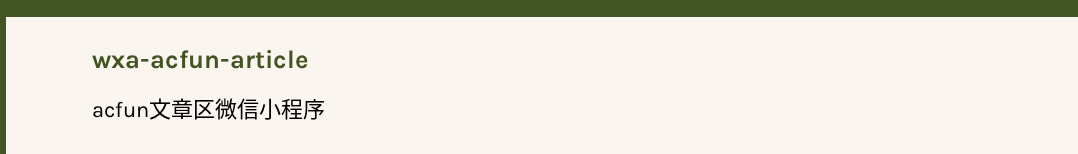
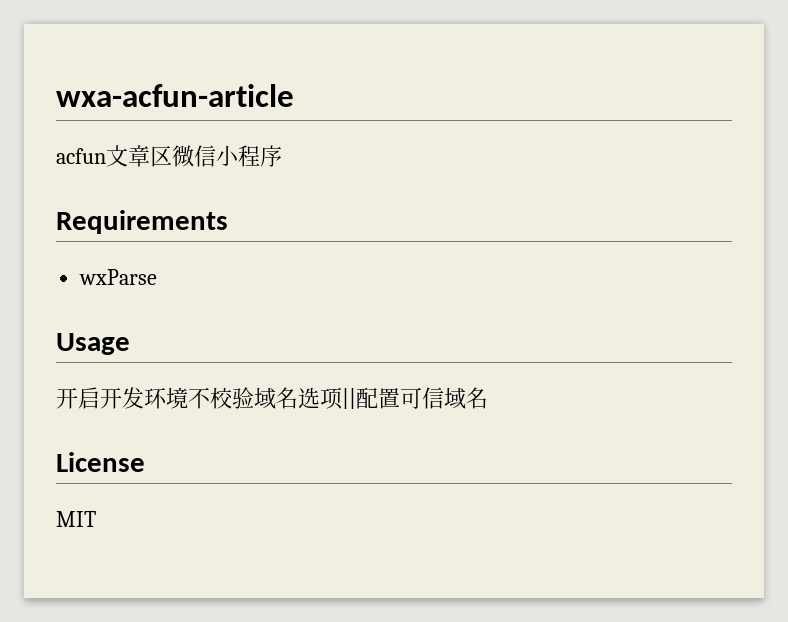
(325, 109) none -> [56,210,228,234] [79,269,158,285] [56,333,130,355] [56,387,488,410] [56,452,145,472] [56,511,96,527] // Requirements // wxParse // Usage // 开启开发环境不校验域名选项||配置可信域名 // License // MIT

